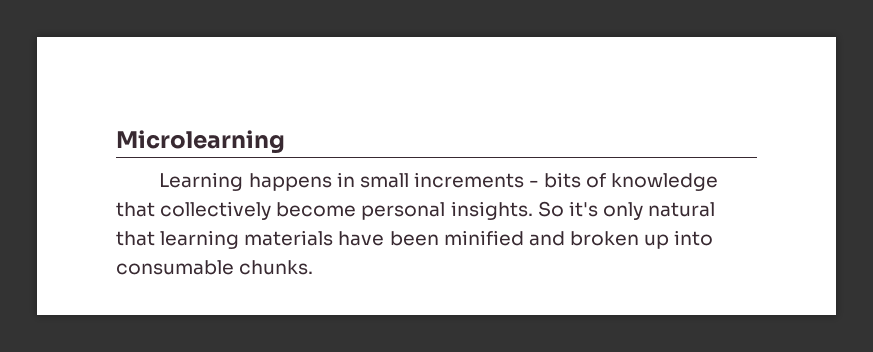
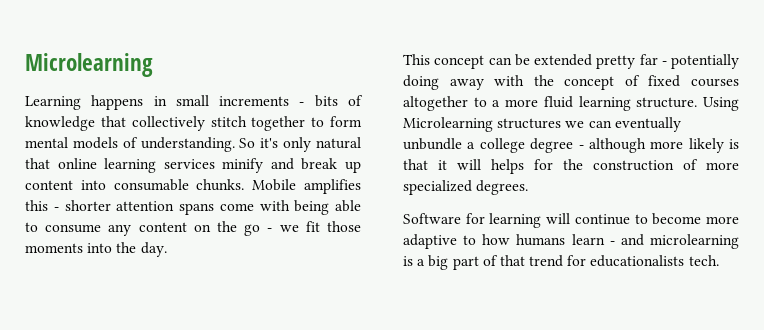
[276,201,533,220] become personal insights. -> [210,116,362,131] [25,137,235,152] stitch together to form mental models of understanding.
[160,230,714,249] [116,260,314,275] learning materials have been minified and broken up into consumable chunks. -> [57,158,361,173] [25,179,362,194] [25,200,361,215] [25,221,361,236] [25,242,167,257] [403,54,739,69] [403,75,739,90] [403,96,739,111] [403,117,681,132] [403,138,739,153] [403,159,739,174] [403,180,529,195] [403,213,739,228] [403,234,739,249] [403,255,719,270] online learning services minify and break up content into consumable chunks. Mobile amplifies this - shorter attention spans come with being able to consume any content on the go - we fit those moments into the day. // This concept can be extended pretty far - potentially doing away with the concept of fixed courses altogether to a more fluid learning structure. Using Microlearning structures we can eventually unbundle a college degree - although more likely is that it will helps for the construction of more specialized degrees. // Software for learning will continue to become more adaptive to how humans learn - and microlearning is a big part of that trend for educationalists tech.

